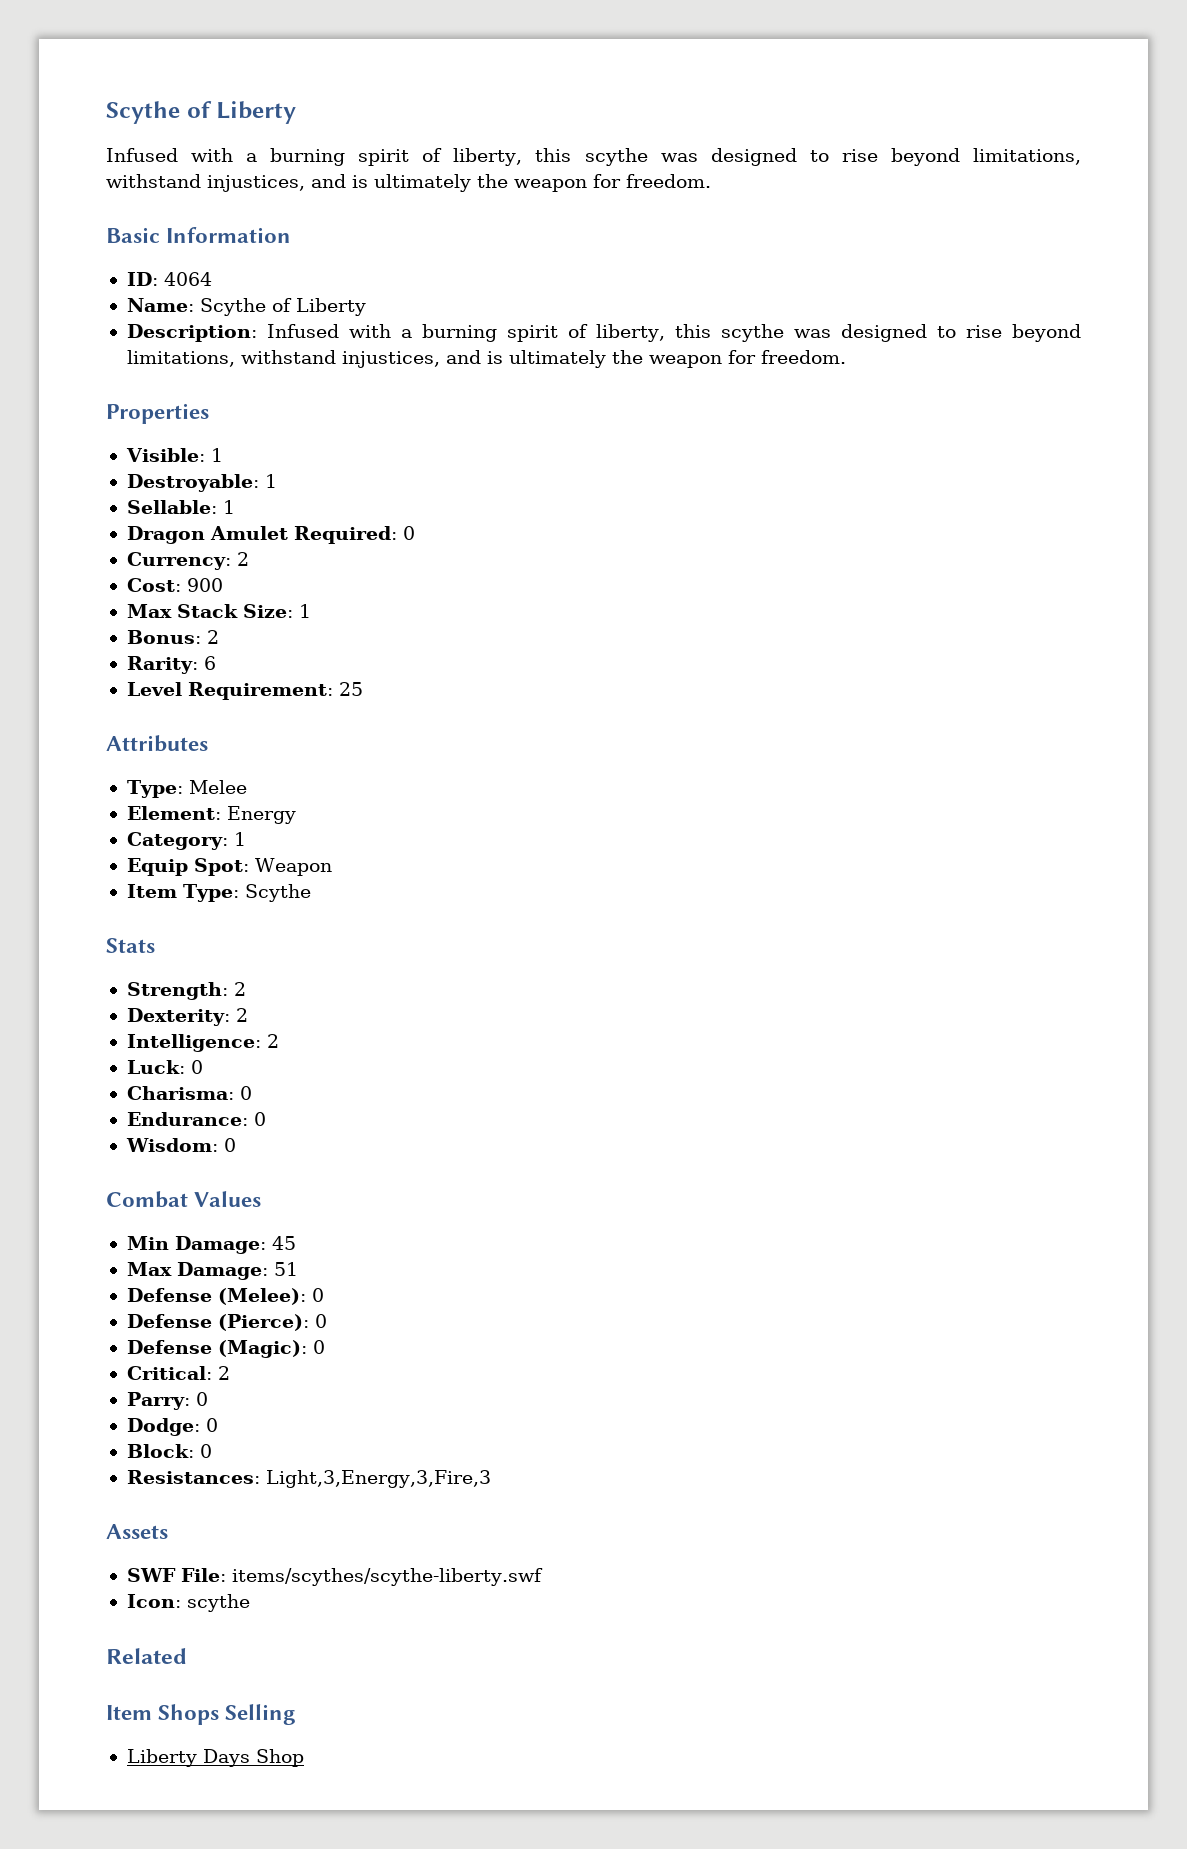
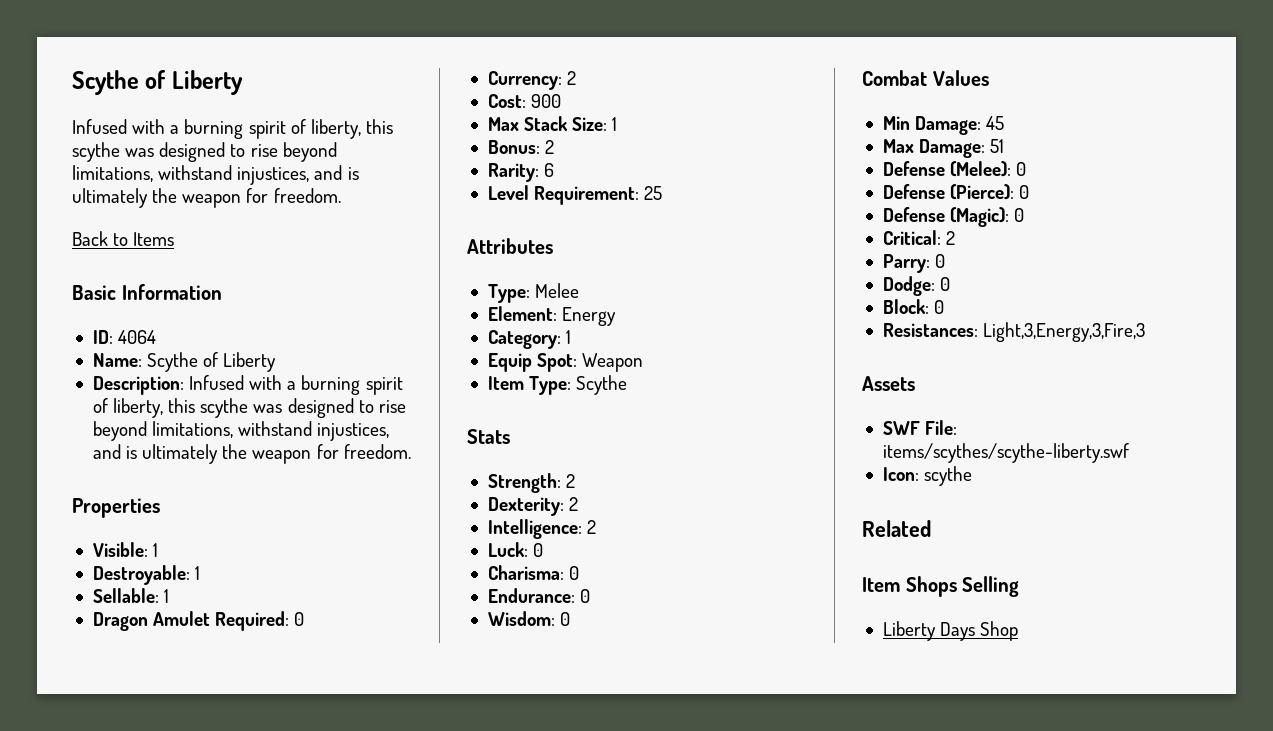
(711, 181) none -> [72,231,175,246] // Back to Items

